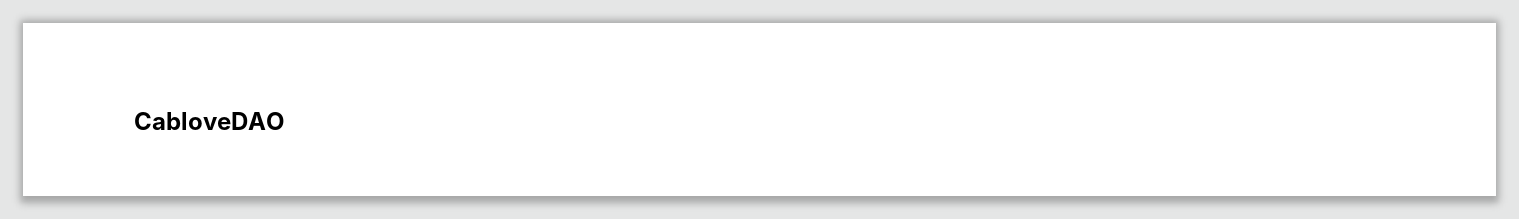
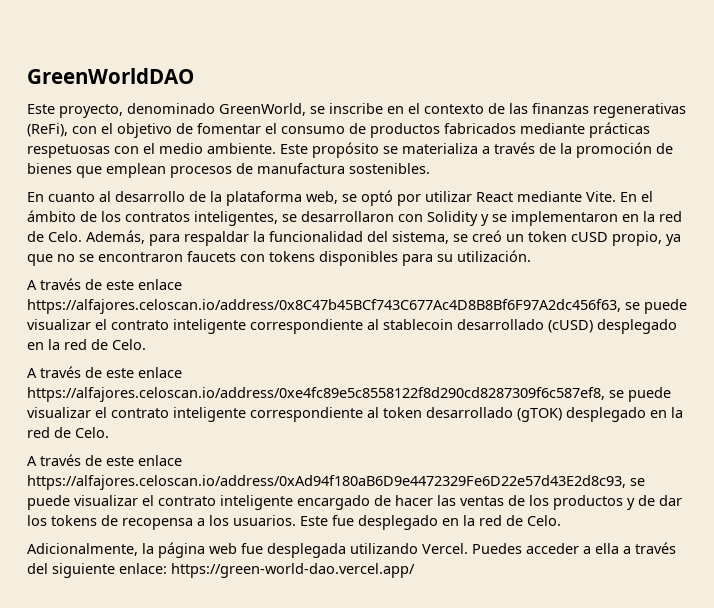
[134,112,285,130] CabloveDAO -> [27,68,194,84] [27,103,686,118] [27,122,650,138] [27,142,673,158] [27,163,430,178] [27,190,653,206] [27,210,682,226] [27,230,681,246] [27,250,531,266] [27,278,182,290] [27,299,687,314] [27,319,677,334] [27,339,146,350] [27,366,182,378] [27,387,671,402] [27,407,683,422] [27,427,109,438] [27,454,182,466] [27,475,645,490] [27,495,682,510] [27,515,561,530] [27,542,676,558] [27,563,415,578] GreenWorldDAO // Este proyecto, denominado GreenWorld, se inscribe en el contexto de las finanzas regenerativas (ReFi), con el objetivo de fomentar el consumo de productos fabricados mediante prácticas respetuosas con el medio ambiente. Este propósito se materializa a través de la promoción de bienes que emplean procesos de manufactura sostenibles. // En cuanto al desarrollo de la plataforma web, se optó por utilizar React mediante Vite. En el ámbito de los contratos inteligentes, se desarrollaron con Solidity y se implementaron en la red de Celo. Además, para respaldar la funcionalidad del sistema, se creó un token cUSD propio, ya que no se encontraron faucets con tokens disponibles para su utilización. // A través de este enlace https://alfajores.celoscan.io/address/0x8C47b45BCf743C677Ac4D8B8Bf6F97A2dc456f63, se puede visualizar el contrato inteligente correspondiente al stablecoin desarrollado (cUSD) desplegado en la red de Celo. // A través de este enlace https://alfajores.celoscan.io/address/0xe4fc89e5c8558122f8d290cd8287309f6c587ef8, se puede visualizar el contrato inteligente correspondiente al token desarrollado (gTOK) desplegado en la red de Celo. // A través de este enlace https://alfajores.celoscan.io/address/0xAd94f180aB6D9e4472329Fe6D22e57d43E2d8c93, se puede visualizar el contrato inteligente encargado de hacer las ventas de los productos y de dar los tokens de recopensa a los usuarios. Este fue desplegado en la red de Celo. // Adicionalmente, la página web fue desplegada utilizando Vercel. Puedes acceder a ella a través del siguiente enlace: https://green-world-dao.vercel.app/

